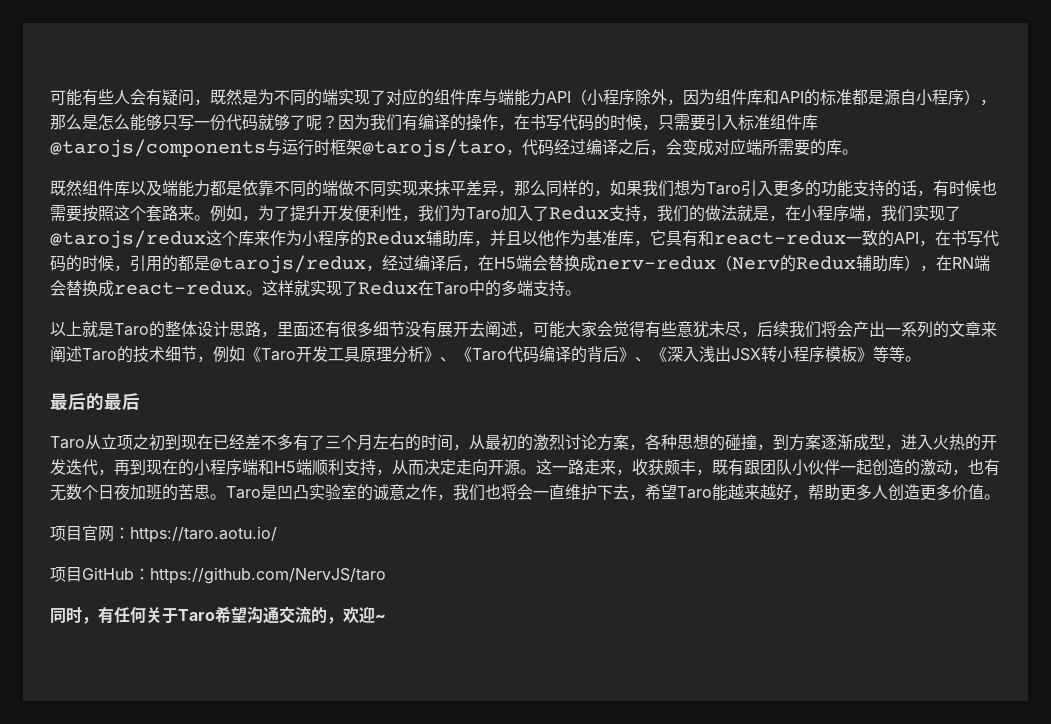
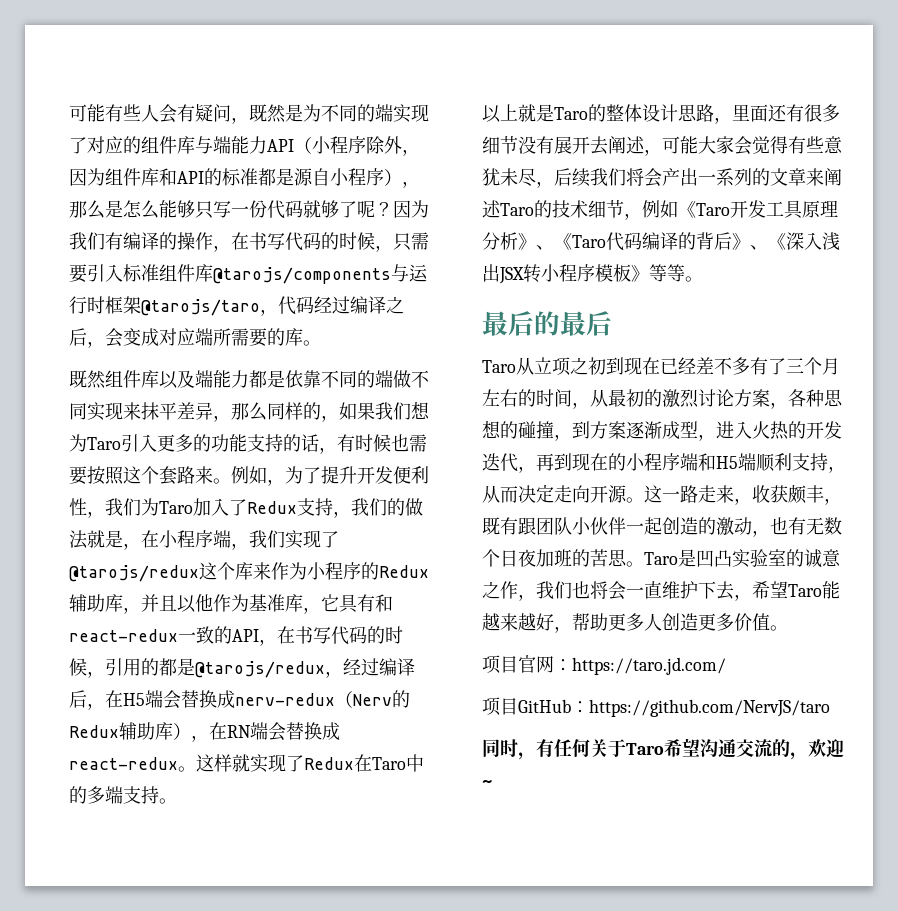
[130,526,277,543] https://taro.aotu.io/ -> [572,657,726,675] https://taro.jd.com/

